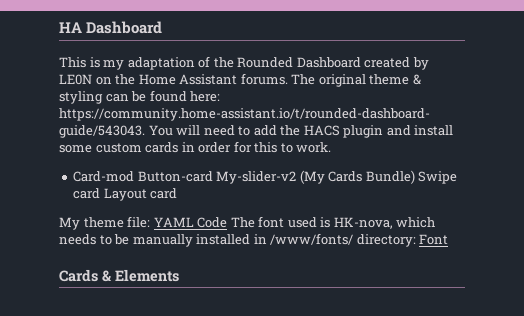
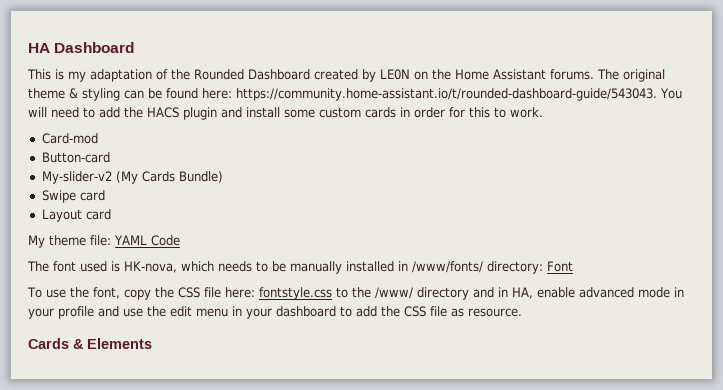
(135, 176) none -> (98, 138) //
(213, 176) none -> (110, 157) //
(415, 177) none -> (223, 177) //
(101, 193) none -> (105, 195) //
(228, 222) none -> (180, 240) //
(449, 239) none -> [27,287,684,300] [28,306,522,319] // To use the font, copy the CSS file here: fontstyle.css to the /www/ directory and in HA, enable advanced mode in your profile and use the edit menu in your dashboard to add the CSS file as resource.

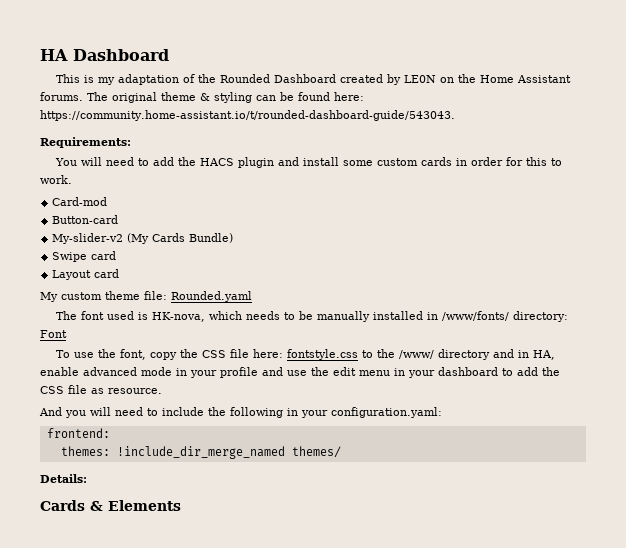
(657, 94) none -> [40,137,131,148] // Requirements: //
(45, 241) none -> [61,292,102,300] custom
[114,235,180,246] YAML Code -> [171,291,252,302] Rounded.yaml
(522, 312) none -> [39,407,442,418] [46,428,110,438] [60,446,341,459] [40,474,87,483] // And you will need to include the following in your configuration.yaml: // frontend: // themes: !include_dir_merge_named themes/ // Details:

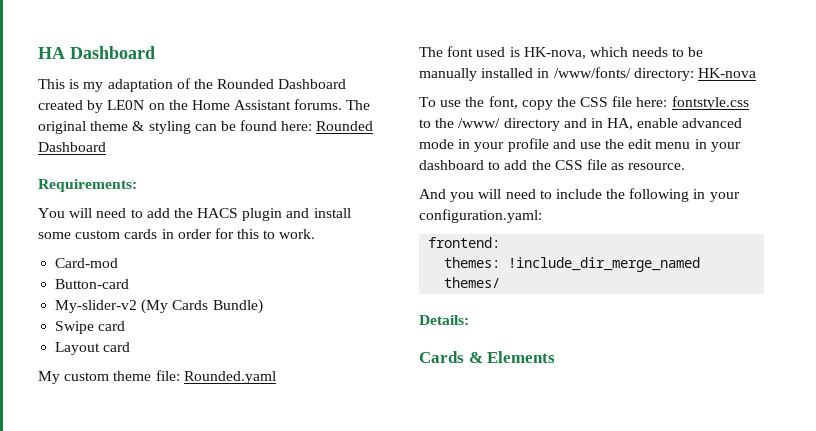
[40,110,455,121] https://community.home-assistant.io/t/rounded-dashboard-guide/543043. -> [316,121,374,131] [38,142,106,152] Rounded Dashboard
[40,330,67,338] Font -> [697,68,756,78] HK-nova

